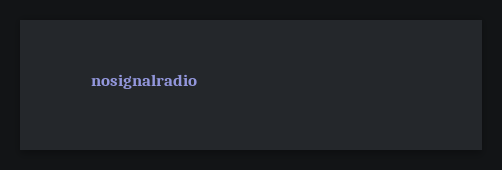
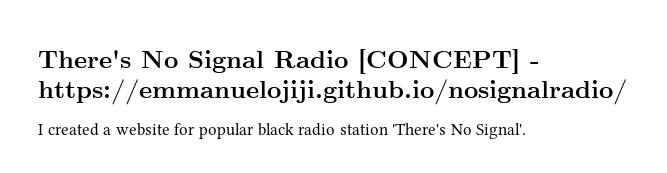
[91,74,197,89] nosignalradio -> [38,49,540,74] [38,79,627,105] [38,123,527,139] There's No Signal Radio [CONCEPT] - https://emmanuelojiji.github.io/nosignalradio/ // I created a website for popular black radio station 'There's No Signal'.

